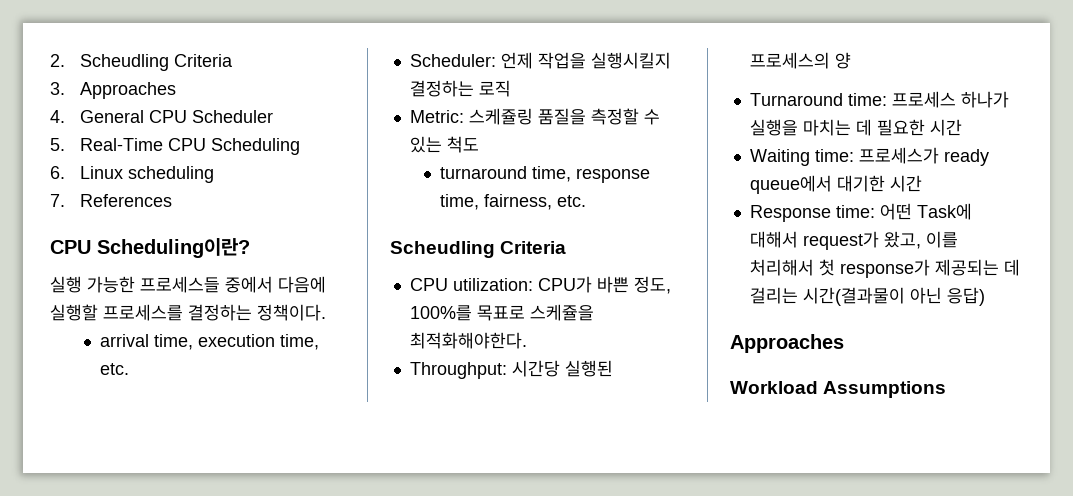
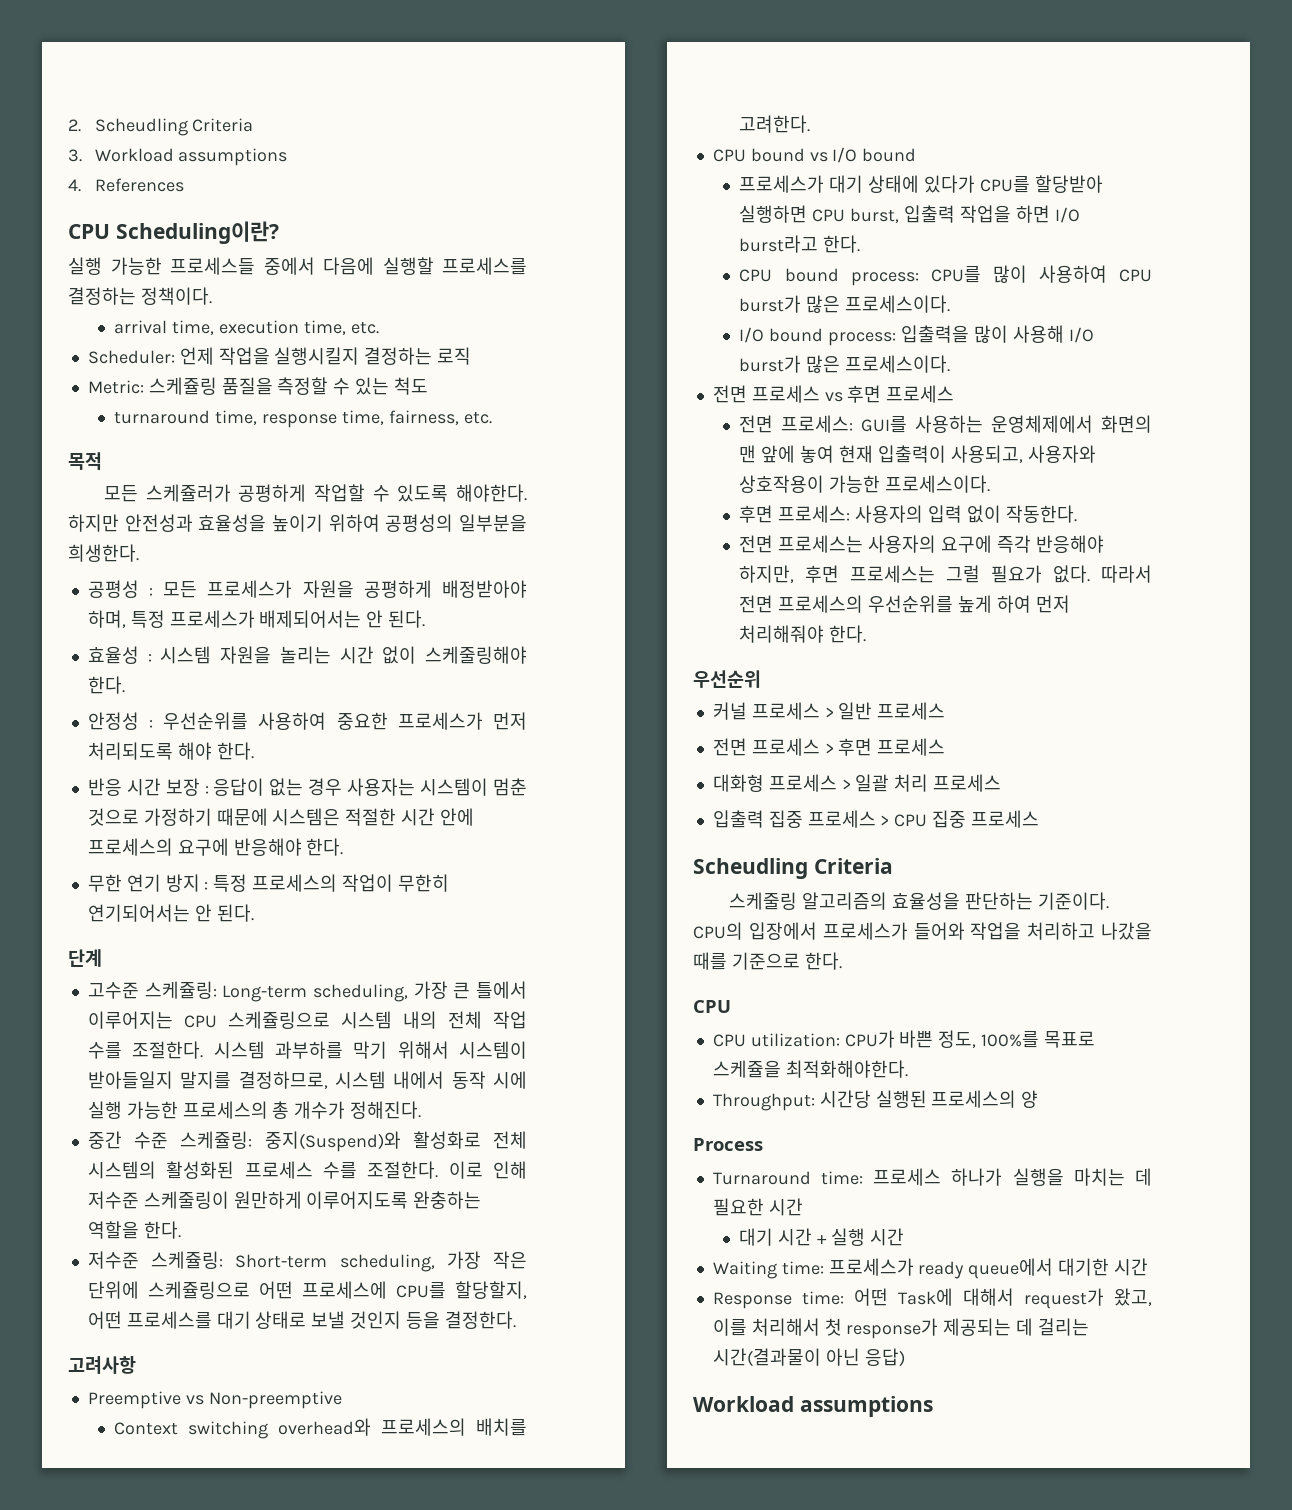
[80,82,177,99] [50,110,274,123] [50,138,301,155] [50,166,215,183] [50,194,65,207] Approaches // 4. General CPU Scheduler // 5. Real-Time CPU Scheduling // 6. Linux scheduling // 7. -> [94,148,288,166] [68,179,81,192] Workload assumptions // 4.
[390,241,567,258] Scheudling Criteria -> [68,452,102,470] [104,484,527,502] [68,514,527,532] [68,544,139,562] [87,580,527,598] [87,610,426,628] [87,646,527,664] [87,676,125,694] [87,712,527,730] [87,742,254,760] [87,778,527,796] [87,808,474,826] [87,838,344,856] [87,874,449,892] [87,904,254,922] [68,949,102,967] [87,981,527,1002] [87,1011,528,1029] [87,1041,527,1059] [87,1071,527,1089] [87,1101,422,1119] [87,1131,527,1152] [87,1161,527,1179] [87,1191,482,1209] [87,1221,181,1239] [87,1251,527,1272] [87,1281,527,1299] [87,1311,516,1329] [68,1356,136,1374] [87,1391,342,1409] [114,1418,527,1439] [739,115,811,133] [712,147,917,163] [739,175,1103,193] [739,205,1080,223] [739,235,861,253] [739,265,1152,286] [739,295,951,313] [739,325,1094,346] [739,355,951,373] [712,385,955,403] [739,415,1152,433] [739,445,1096,463] [739,475,991,493] [739,505,1077,523] [739,535,1104,553] [739,565,1152,583] [739,595,1070,613] [739,625,867,643] [693,670,761,688] [712,702,946,720] [712,738,946,756] [712,774,1002,792] [712,810,1039,828] [693,858,893,879] [729,892,1109,910] [693,922,1152,940] [693,952,842,970] [693,1000,731,1013] 목적 // 모든 스케쥴러가 공평하게 작업할 수 있도록 해야한다. 하지만 안전성과 효율성을 높이기 위하여 공평성의 일부분을 희생한다. // 공평성 : 모든 프로세스가 자원을 공평하게 배정받아야 하며, 특정 프로세스가 배제되어서는 안 된다. // 효율성 : 시스템 자원을 놀리는 시간 없이 스케줄링해야 한다. // 안정성 : 우선순위를 사용하여 중요한 프로세스가 먼저 처리되도록 해야 한다. // 반응 시간 보장 : 응답이 없는 경우 사용자는 시스템이 멈춘 것으로 가정하기 때문에 시스템은 적절한 시간 안에 프로세스의 요구에 반응해야 한다. // 무한 연기 방지 : 특정 프로세스의 작업이 무한히 연기되어서는 안 된다. // 단계 // 고수준 스케쥴링: Long-term scheduling, 가장 큰 틀에서 이루어지는 CPU 스케쥴링으로 시스템 내의 전체 작업 수를 조절한다. 시스템 과부하를 막기 위해서 시스템이 받아들일지 말지를 결정하므로, 시스템 내에서 동작 시에 실행 가능한 프로세스의 총 개수가 정해진다. // 중간 수준 스케쥴링: 중지(Suspend)와 활성화로 전체 시스템의 활성화된 프로세스 수를 조절한다. 이로 인해 저수준 스케줄링이 원만하게 이루어지도록 완충하는 역할을 한다. // 저수준 스케쥴링: Short-term scheduling, 가장 작은 단위에 스케쥴링으로 어떤 프로세스에 CPU를 할당할지, 어떤 프로세스를 대기 상태로 보낼 것인지 등을 결정한다. // 고려사항 // Preemptive vs Non-preemptive // Context switching overhead와 프로세스의 배치를 고려한다. // CPU bound vs I/O bound // 프로세스가 대기 상태에 있다가 CPU를 할당받아 실행하면 CPU burst, 입출력 작업을 하면 I/O burst라고 한다. // CPU bound process: CPU를 많이 사용하여 CPU burst가 많은 프로세스이다. // I/O bound process: 입출력을 많이 사용해 I/O burst가 많은 프로세스이다. // 전면 프로세스 vs 후면 프로세스 // 전면 프로세스: GUI를 사용하는 운영체제에서 화면의 맨 앞에 놓여 현재 입출력이 사용되고, 사용자와 상호작용이 가능한 프로세스이다. // 후면 프로세스: 사용자의 입력 없이 작동한다. // 전면 프로세스는 사용자의 요구에 즉각 반응해야 하지만, 후면 프로세스는 그럴 필요가 없다. 따라서 전면 프로세스의 우선순위를 높게 하여 먼저 처리해줘야 한다. // 우선순위 // 커널 프로세스 > 일반 프로세스 // 전면 프로세스 > 후면 프로세스 // 대화형 프로세스 > 일괄 처리 프로세스 // 입출력 집중 프로세스 > CPU 집중 프로세스 // Scheudling Criteria // 스케줄링 알고리즘의 효율성을 판단하는 기준이다. CPU의 입장에서 프로세스가 들어와 작업을 처리하고 나갔을 때를 기준으로 한다. // CPU
(851, 60) none -> [693,1138,763,1151] // Process
(962, 127) none -> [739,1228,904,1246] // 대기 시간 + 실행 시간
[730,334,844,353] [730,381,947,398] // Approaches // Workload Assumptions -> [693,1396,933,1417] // Workload assumptions

